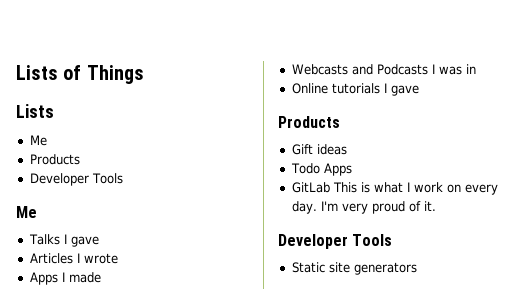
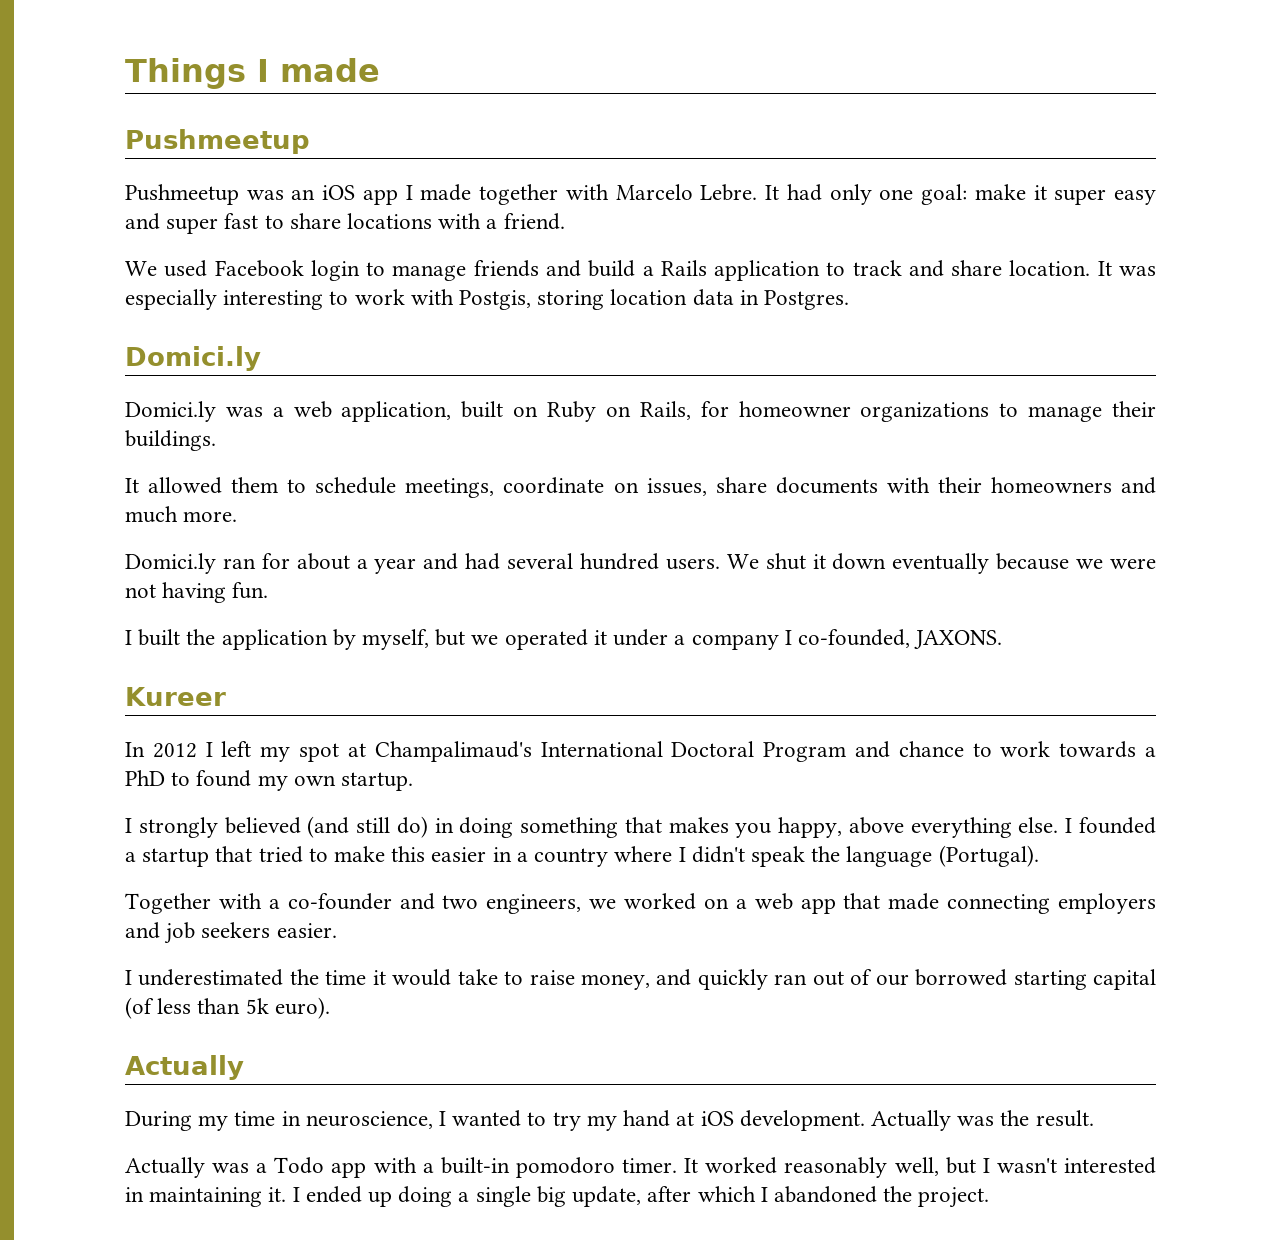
[16,65,82,80] Lists of -> (125, 73) none
[16,104,54,118] [29,135,47,146] [29,154,80,165] [29,173,123,186] [16,206,37,218] [28,234,99,247] [29,253,118,264] [29,272,101,285] [291,64,476,75] [291,83,419,96] [278,116,340,128] [291,144,347,155] [290,163,352,176] [291,182,498,195] [291,201,436,214] [278,234,393,249] [291,262,417,275] // Lists // Me // Products // Developer Tools // Me // Talks I gave // Articles I wrote // Apps I made // Webcasts and Podcasts I was in // Online tutorials I gave // Products // Gift ideas // Todo Apps // GitLab This is what I work on every day. I'm very proud of it. // Developer Tools // Static site generators -> [257,58,380,82] [125,129,310,154] [125,184,1156,205] [125,213,565,234] [125,260,1157,281] [125,289,850,310] [125,346,261,371] [125,401,1156,422] [125,430,216,451] [125,477,1156,498] [125,506,238,523] [125,553,1156,574] [125,582,269,603] [125,629,1003,650] [125,687,226,706] [125,741,1156,762] [125,770,414,791] [125,816,1156,838] [125,845,1039,867] [125,893,1156,914] [125,922,337,944] [125,969,1157,990] [125,997,330,1019] [125,1055,244,1080] [125,1110,1094,1131] [125,1157,1156,1178] [125,1186,990,1208] I made // Pushmeetup // Pushmeetup was an iOS app I made together with Marcelo Lebre. It had only one goal: make it super easy and super fast to share locations with a friend. // We used Facebook login to manage friends and build a Rails application to track and share location. It was especially interesting to work with Postgis, storing location data in Postgres. // Domici.ly // Domici.ly was a web application, built on Ruby on Rails, for homeowner organizations to manage their buildings. // It allowed them to schedule meetings, coordinate on issues, share documents with their homeowners and much more. // Domici.ly ran for about a year and had several hundred users. We shut it down eventually because we were not having fun. // I built the application by myself, but we operated it under a company I co-founded, JAXONS. // Kureer // In 2012 I left my spot at Champalimaud's International Doctoral Program and chance to work towards a PhD to found my own startup. // I strongly believed (and still do) in doing something that makes you happy, above everything else. I founded a startup that tried to make this easier in a country where I didn't speak the language (Portugal). // Together with a co-founder and two engineers, we worked on a web app that made connecting employers and job seekers easier. // I underestimated the time it would take to raise money, and quickly ran out of our borrowed starting capital (of less than 5k euro). // Actually // During my time in neuroscience, I wanted to try my hand at iOS development. Actually was the result. // Actually was a Todo app with a built-in pomodoro timer. It worked reasonably well, but I wasn't interested in maintaining it. I ended up doing a single big update, after which I abandoned the project.

